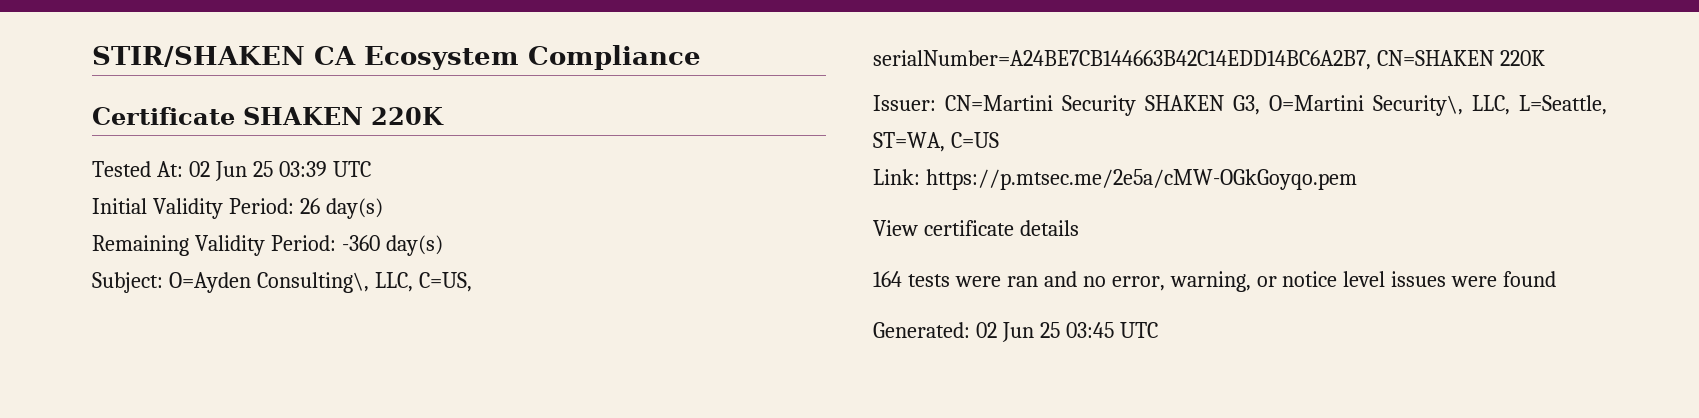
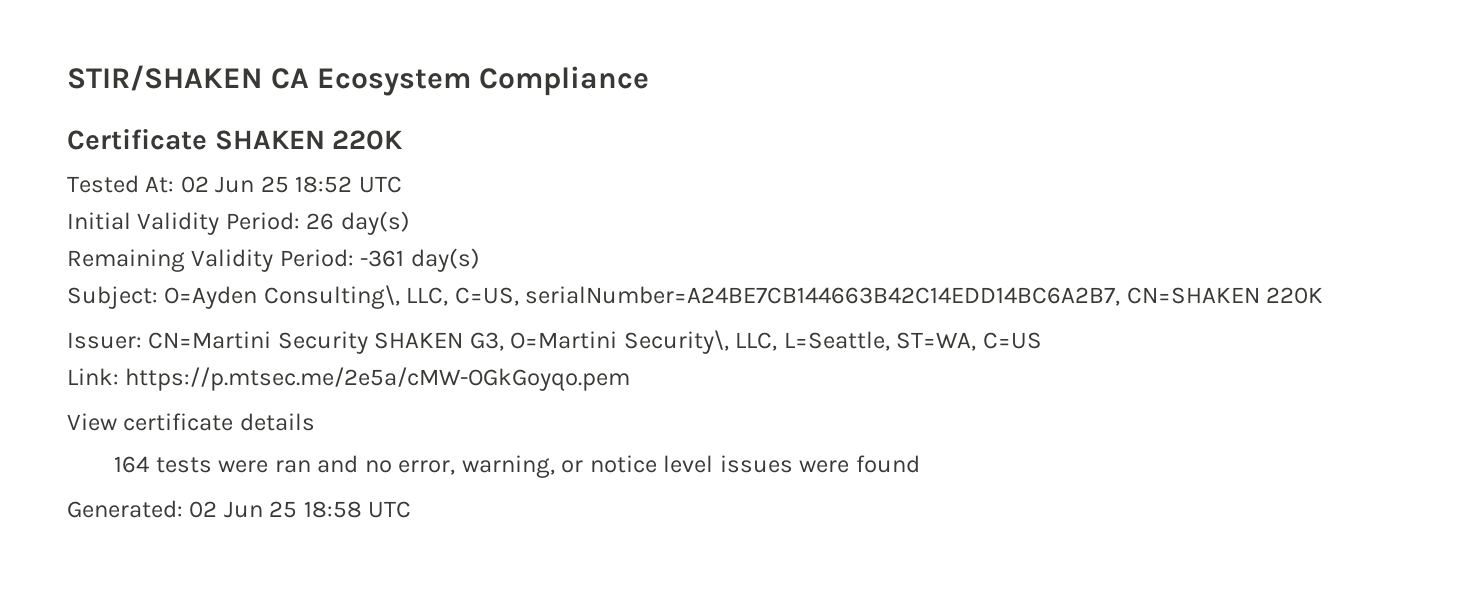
[278,161,327,177] 03:39 -> [295,176,353,193] 18:52
[341,235,380,251] -360 -> [360,250,405,267] -361
[1065,322,1114,338] 03:45 -> [303,501,362,518] 18:58

